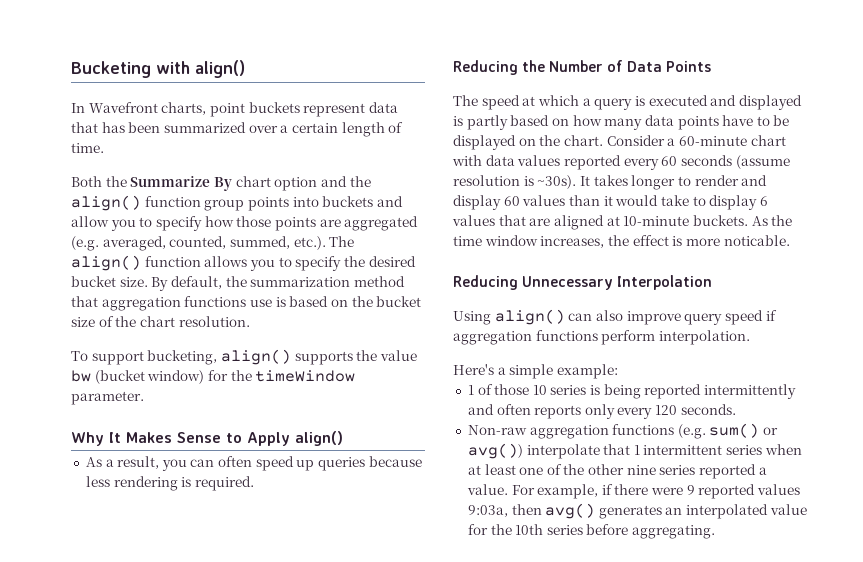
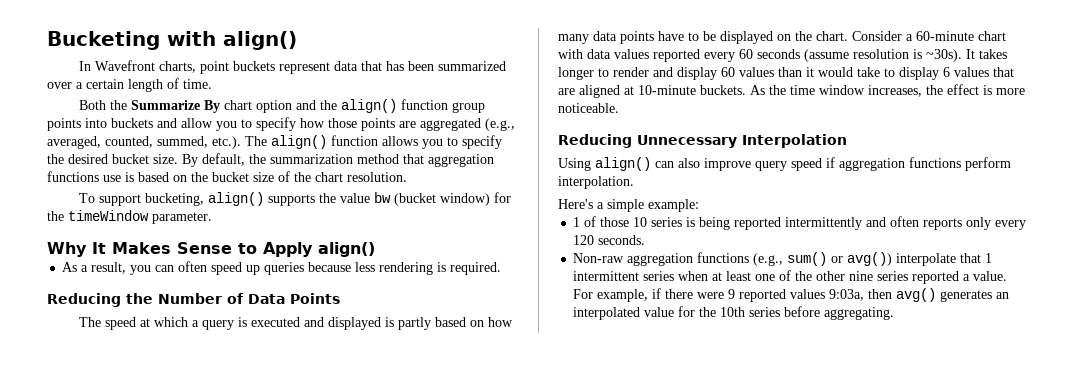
[71,236,99,251] (e.g. -> [485,118,515,131] (e.g.,
[723,235,790,246] noticable. -> [558,103,619,113] noticeable.
[677,424,706,439] (e.g. -> [753,253,784,266] (e.g.,

